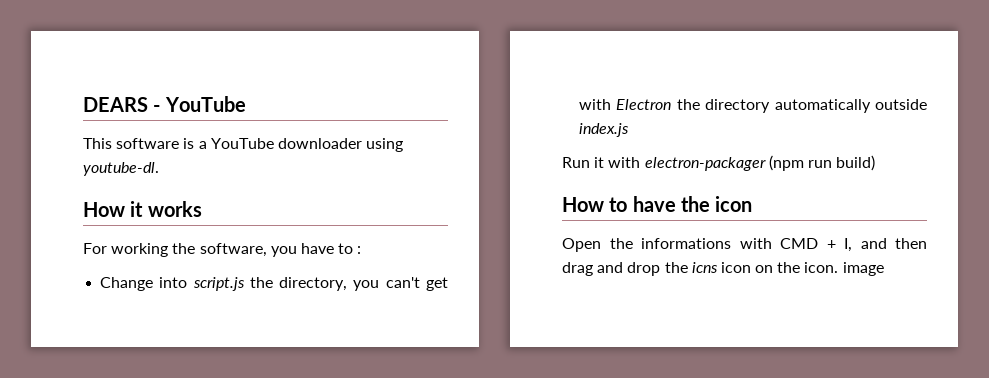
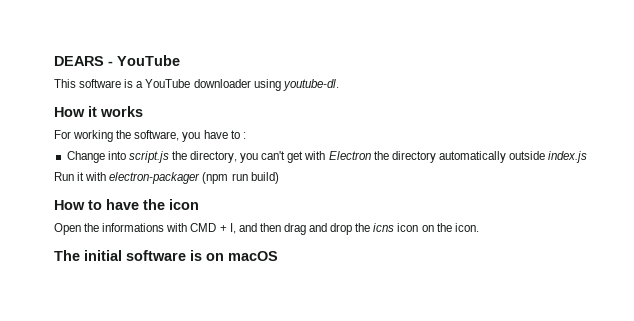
[842,262,884,276] image -> [54,250,278,261] // The initial software is on macOS

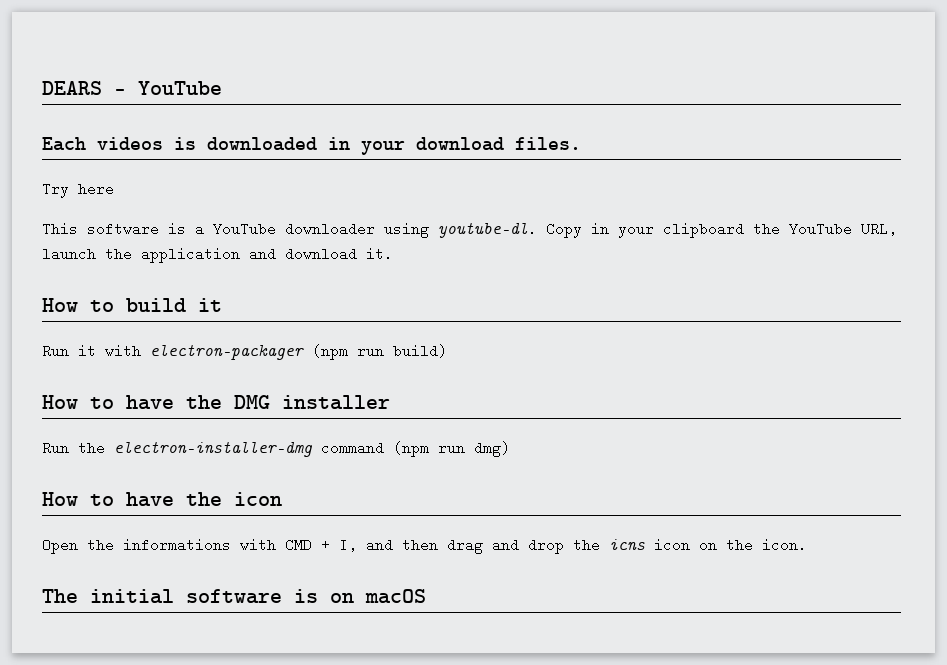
(180, 60) none -> [42,137,581,155] [42,182,114,198] // Each videos is downloaded in your download files. // Try here
[54,106,143,117] [54,130,246,142] [66,151,588,163] // How it works // For working the software, you have to : // Change into script.js the directory, you can't get with Electron the directory automatically outside index.js -> [546,222,897,238] [42,247,393,263] [42,298,222,312] Copy in your clipboard the YouTube URL, launch the application and download it. // How to build it
(279, 178) none -> [42,395,390,410] [42,441,510,457] // How to have the DMG installer // Run the electron-installer-dmg command (npm run dmg)

